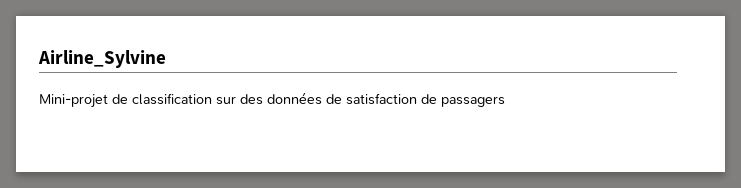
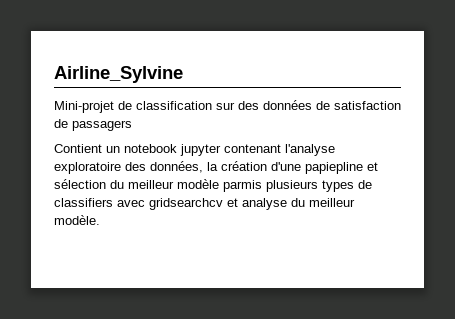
(505, 101) none -> [54,144,335,156] [54,161,378,174] [54,179,372,192] [54,198,355,210] [54,215,100,225] // Contient un notebook jupyter contenant l'analyse exploratoire des données, la création d'une papiepline et sélection du meilleur modèle parmis plusieurs types de classifiers avec gridsearchcv et analyse du meilleur modèle.

